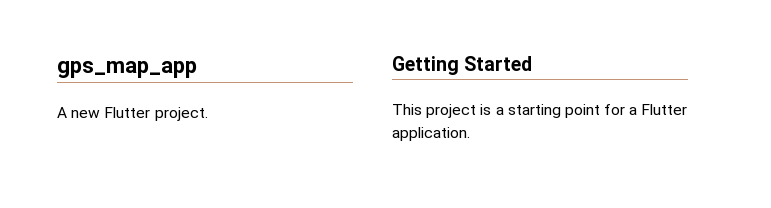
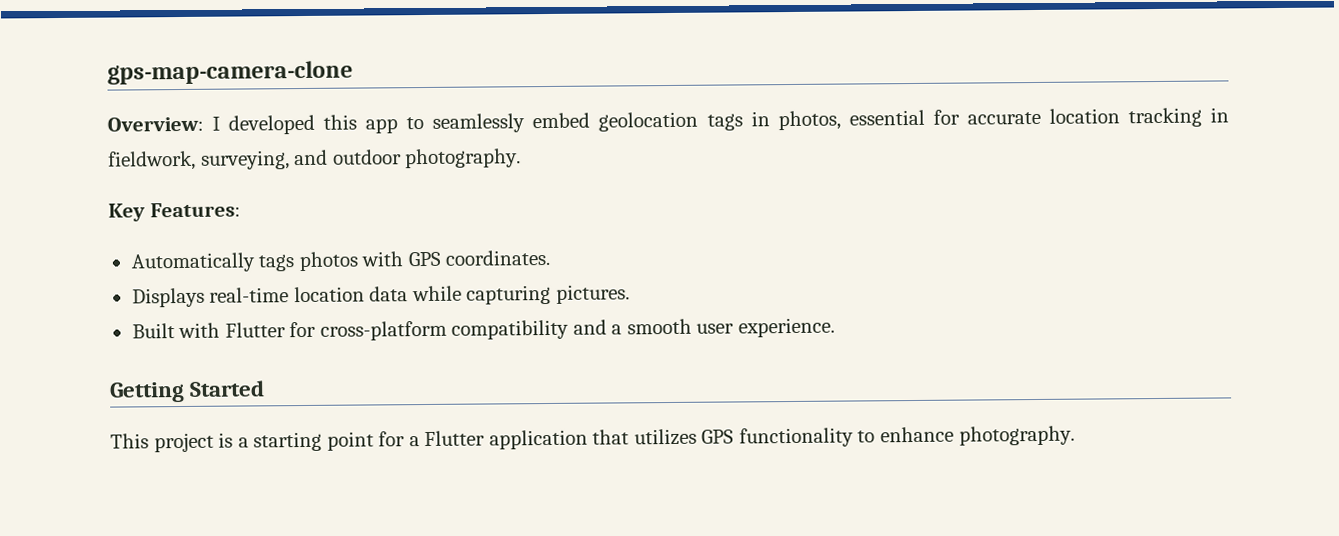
[57,61,197,78] [57,107,208,121] gps_map_app // A new Flutter project. -> [107,60,353,85] [107,107,1229,135] [108,148,522,171] [108,202,241,222] [130,249,551,273] [131,284,630,308] [131,317,835,341] gps-map-camera-clone // Overview: I developed this app to seamlessly embed geolocation tags in photos, essential for accurate location tracking in fieldwork, surveying, and outdoor photography. // Key Features: // Automatically tags photos with GPS coordinates. // Displays real-time location data while capturing pictures. // Built with Flutter for cross-platform compatibility and a smooth user experience.
[392,127,470,141] application. -> [488,425,1075,450] application that utilizes GPS functionality to enhance photography.

